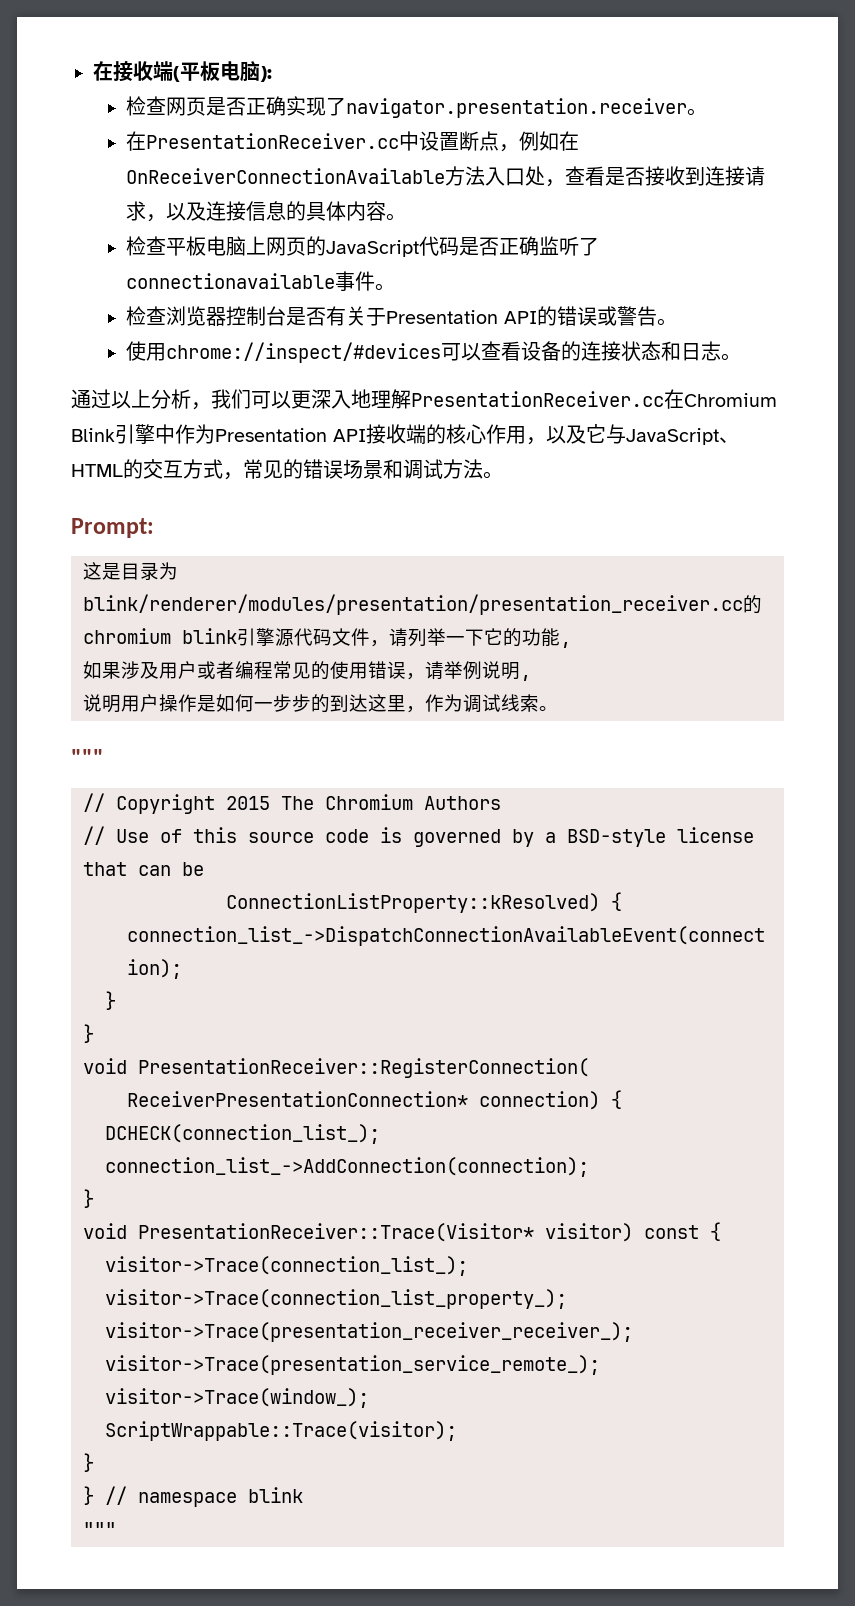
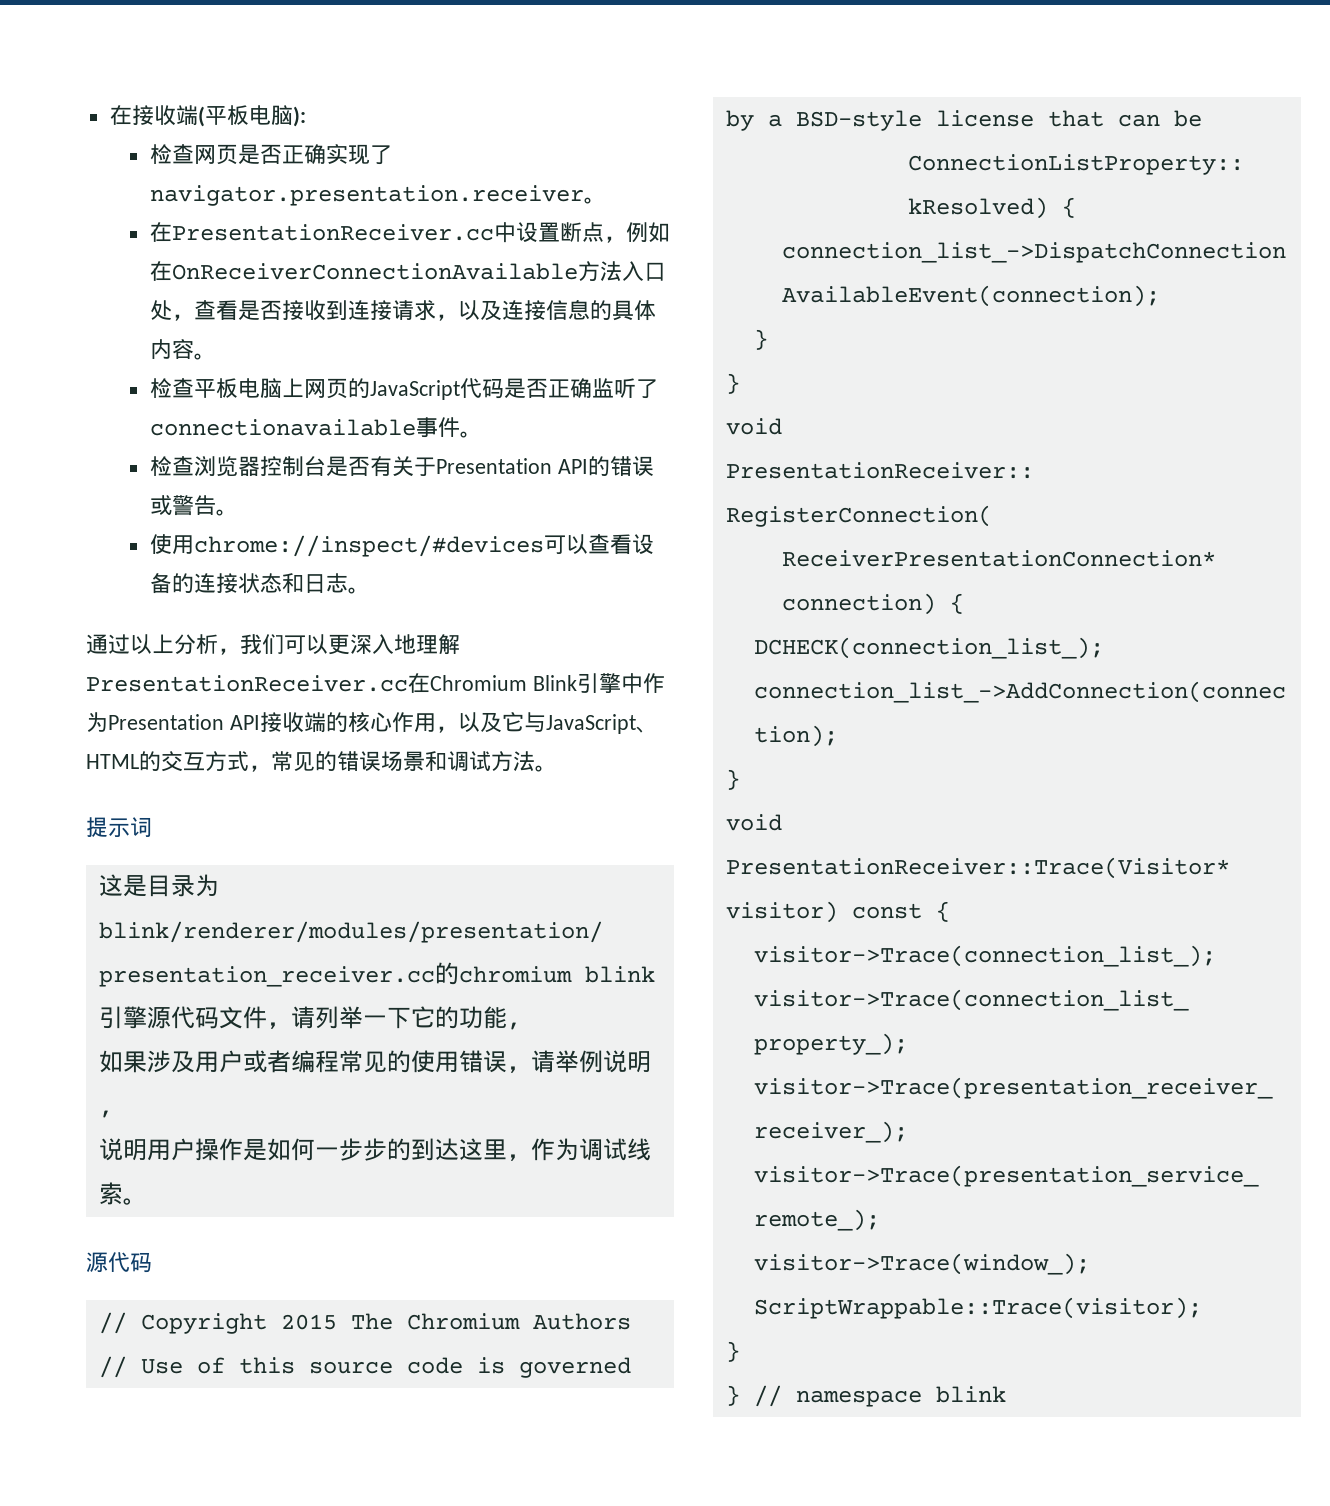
[71,518,154,538] Prompt: -> [86,817,152,837] 提示词
[71,749,104,766] """ -> [86,1252,152,1273] 源代码
[83,1522,116,1536] // """ -> (1006, 1394) none

